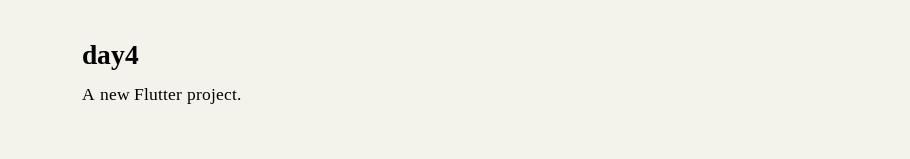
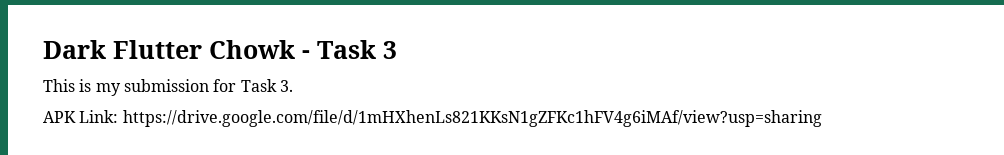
[82,45,139,70] [82,88,242,104] day4 // A new Flutter project. -> [43,40,397,59] [43,79,293,96] [43,110,822,127] Dark Flutter Chowk - Task 3 // This is my submission for Task 3. // APK Link: https://drive.google.com/file/d/1mHXhenLs821KKsN1gZFKc1hFV4g6iMAf/view?usp=sharing

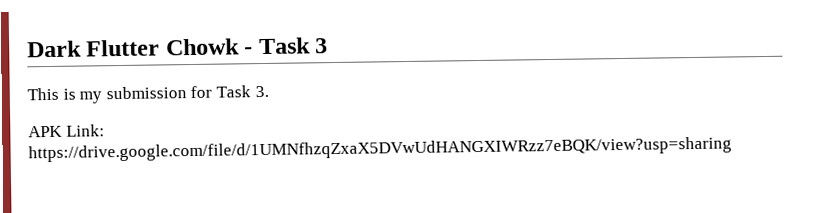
[122,110,822,127] https://drive.google.com/file/d/1mHXhenLs821KKsN1gZFKc1hFV4g6iMAf/view?usp=sharing -> [28,136,732,163] https://drive.google.com/file/d/1UMNfhzqZxaX5DVwUdHANGXIWRzz7eBQK/view?usp=sharing

